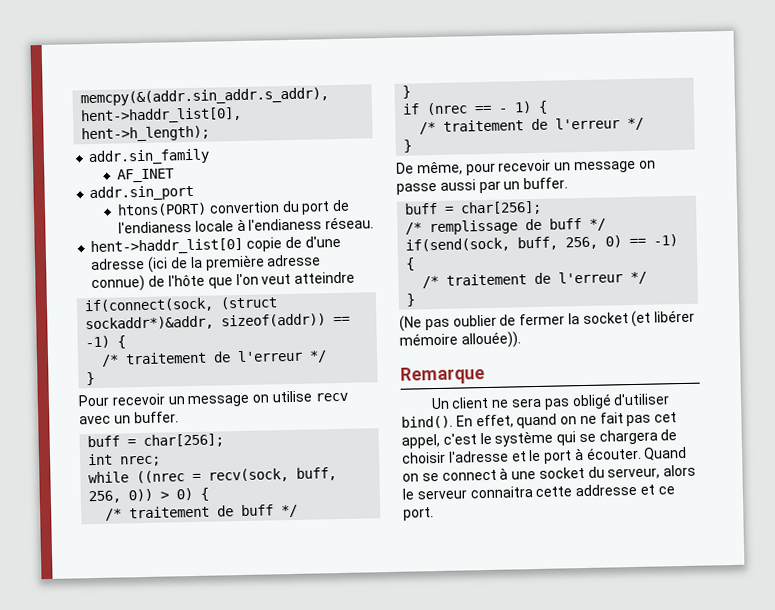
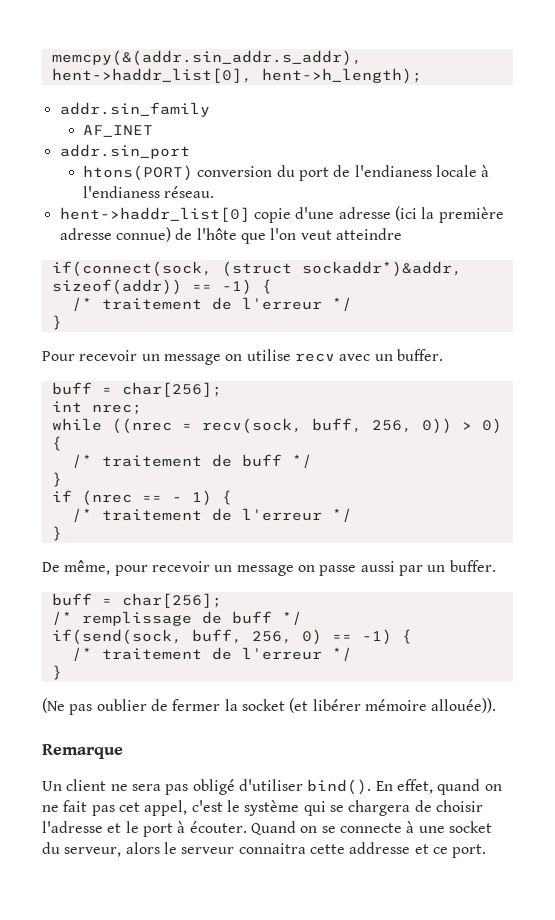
[208,201,280,214] convertion -> [197,166,273,177] conversion
[284,236,302,249] de -> (291, 215) none
[169,257,188,269] de -> (417, 213) none
[441,469,497,481] connect -> [339,823,402,833] connecte

